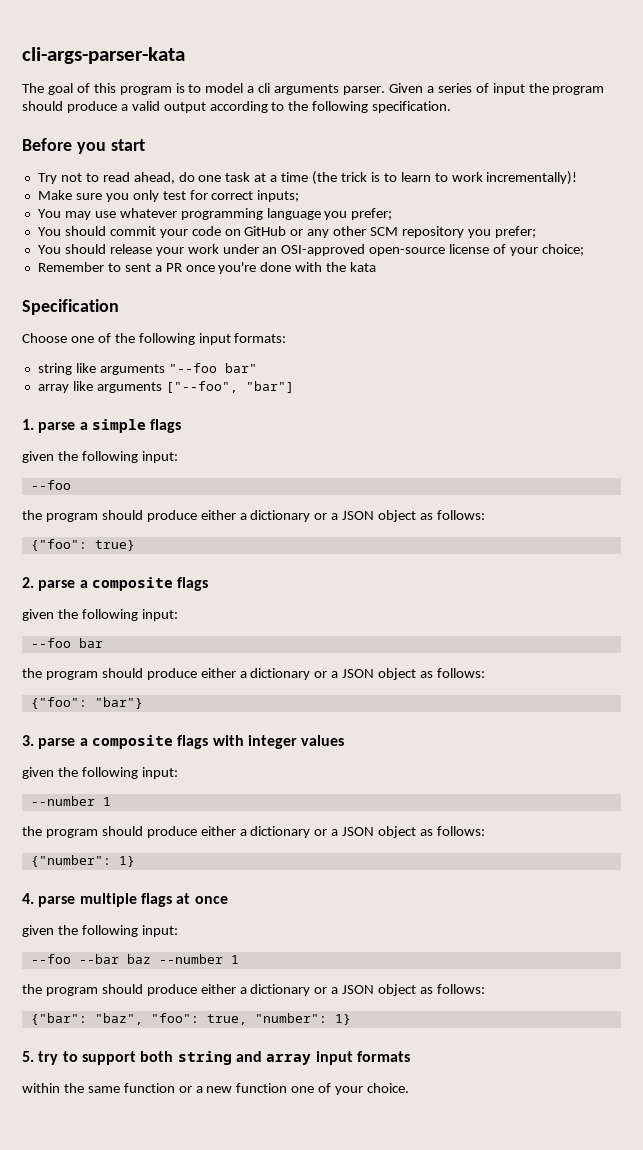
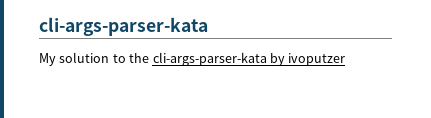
[22,83,605,95] [22,101,452,113] [22,138,145,154] [37,171,578,185] [37,190,300,202] [37,208,393,220] [37,226,536,238] [37,244,584,256] [37,262,377,274] [22,299,119,315] [22,333,287,345] [37,363,257,375] [37,381,294,393] [22,419,182,433] [22,451,178,463] [30,480,71,490] [22,510,485,522] [30,539,135,551] [22,577,209,591] [22,609,178,621] [30,638,103,648] [22,668,485,680] [30,697,143,709] [22,735,345,749] [22,767,178,779] [30,796,111,806] [22,826,485,838] [30,855,135,867] [22,893,228,907] [22,925,178,937] [30,954,239,964] [22,984,485,996] [30,1013,351,1025] [22,1051,410,1065] [22,1083,410,1095] The goal of this program is to model a cli arguments parser. Given a series of input the program should produce a valid output according to the following specification. // Before you start // Try not to read ahead, do one task at a time (the trick is to learn to work incrementally)! // Make sure you only test for correct inputs; // You may use whatever programming language you prefer; // You should commit your code on GitHub or any other SCM repository you prefer; // You should release your work under an OSI-approved open-source license of your choice; // Remember to sent a PR once you're done with the kata // Specification // Choose one of the following input formats: // string like arguments "--foo bar" // array like arguments ["--foo", "bar"] // 1. parse a simple flags // given the following input: // --foo // the program should produce either a dictionary or a JSON object as follows: // {"foo": true} // 2. parse a composite flags // given the following input: // --foo bar // the program should produce either a dictionary or a JSON object as follows: // {"foo": "bar"} // 3. parse a composite flags with integer values // given the following input: // --number 1 // the program should produce either a dictionary or a JSON object as follows: // {"number": 1} // 4. parse multiple flags at once // given the following input: // --foo --bar baz --number 1 // the program should produce either a dictionary or a JSON object as follows: // {"bar": "baz", "foo": true, "number": 1} // 5. try to support both string and array input formats // within the same function or a new function one of your choice. -> [39,52,346,66] My solution to the cli-args-parser-kata by ivoputzer

